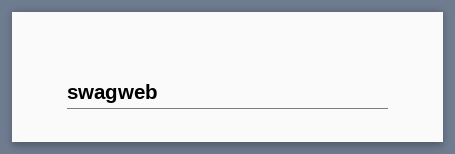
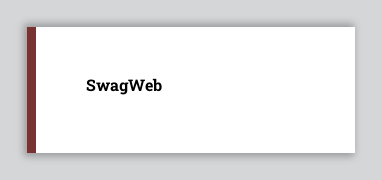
[67,84,158,103] swagweb -> [86,78,162,95] SwagWeb

